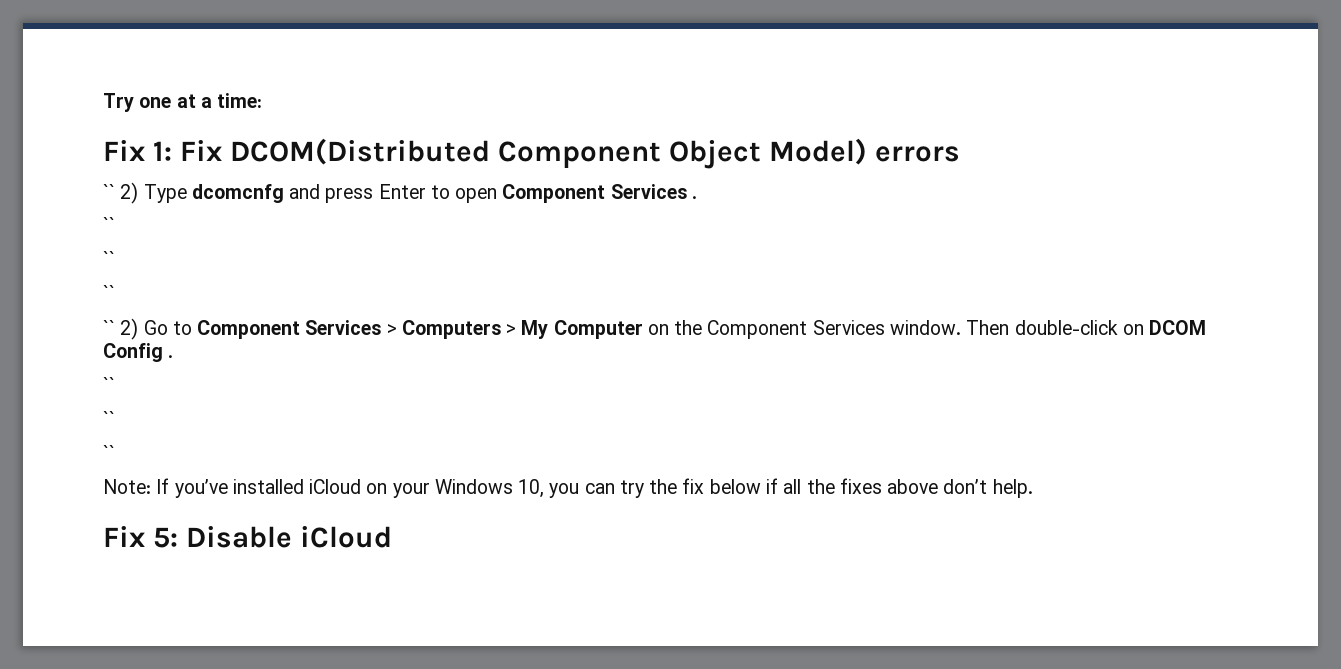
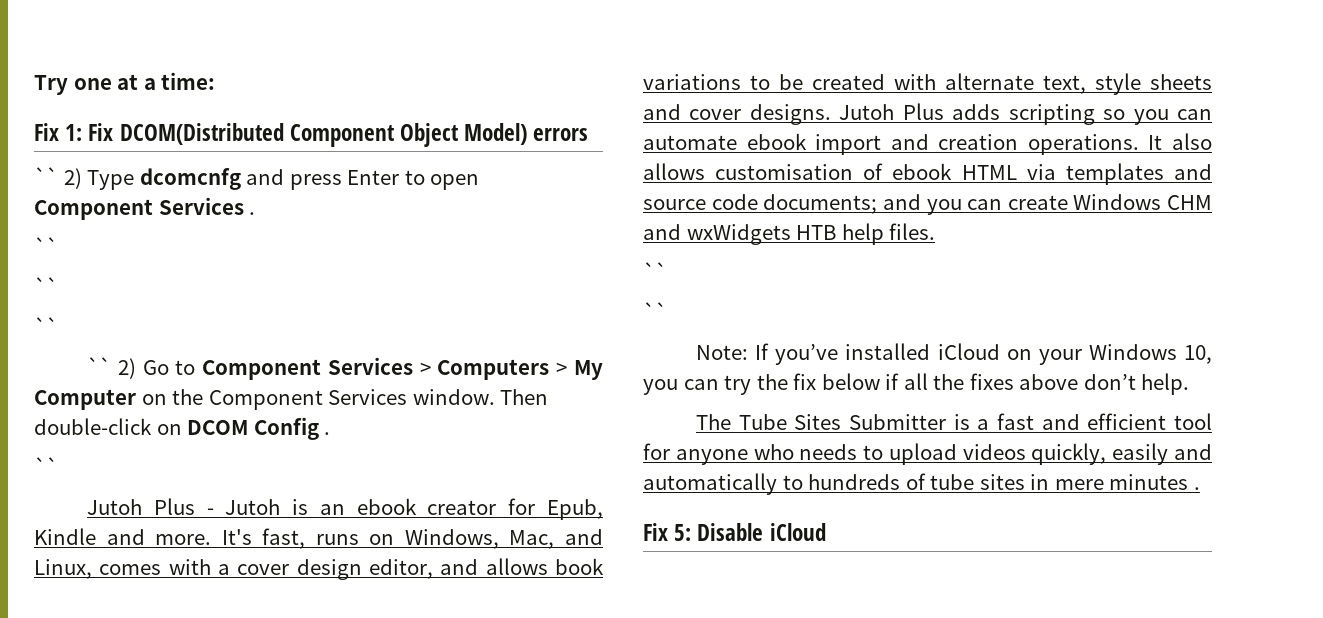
(115, 384) none -> [87,498,603,520] [34,528,603,549] [34,558,604,580] [643,73,1212,95] [643,103,1212,125] [643,133,1212,155] [643,163,1212,185] [643,194,1212,215] [643,223,936,245] // Jutoh Plus - Jutoh is an ebook creator for Epub, Kindle and more. It's fast, runs on Windows, Mac, and Linux, comes with a cover design editor, and allows book variations to be created with alternate text, style sheets and cover designs. Jutoh Plus adds scripting so you can automate ebook import and creation operations. It also allows customisation of ebook HTML via templates and source code documents; and you can create Windows CHM and wxWidgets HTB help files.
(1033, 488) none -> [696,413,1212,430] [643,443,1212,465] [643,473,1200,495] // The Tube Sites Submitter is a fast and efficient tool for anyone who needs to upload videos quickly, easily and automatically to hundreds of tube sites in mere minutes .

